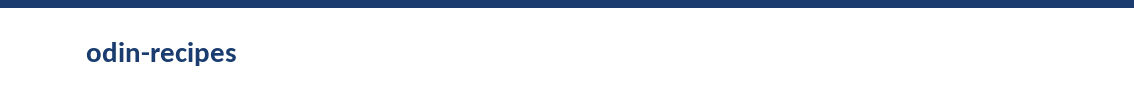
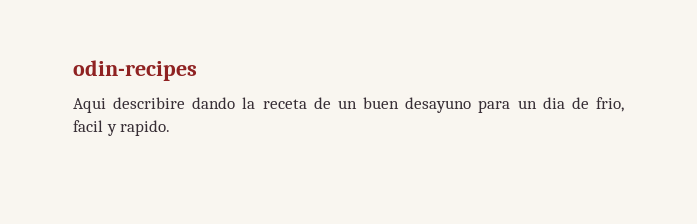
(237, 54) none -> [73,97,624,113] [73,120,171,136] // Aqui describire dando la receta de un buen desayuno para un dia de frio, facil y rapido.

